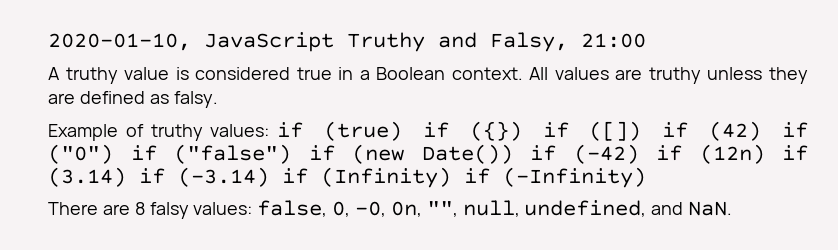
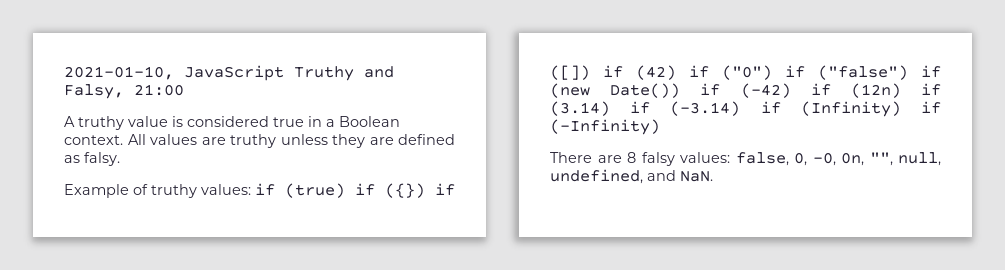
[48,33,191,51] 2020-01-10, -> [64,66,174,80] 2021-01-10,

